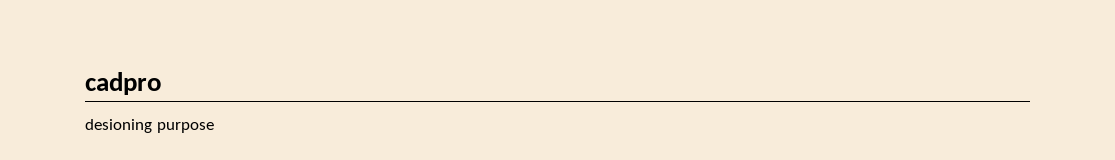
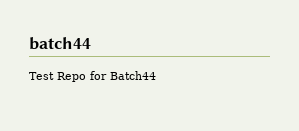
[85,72,162,95] [85,119,214,133] cadpro // desioning purpose -> [29,37,91,50] [29,71,156,82] batch44 // Test Repo for Batch44

